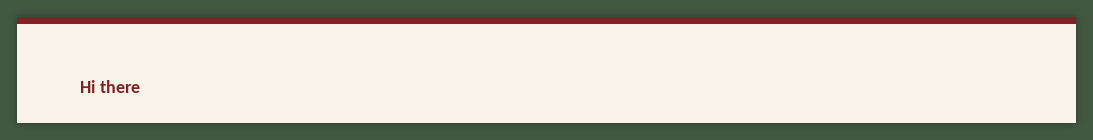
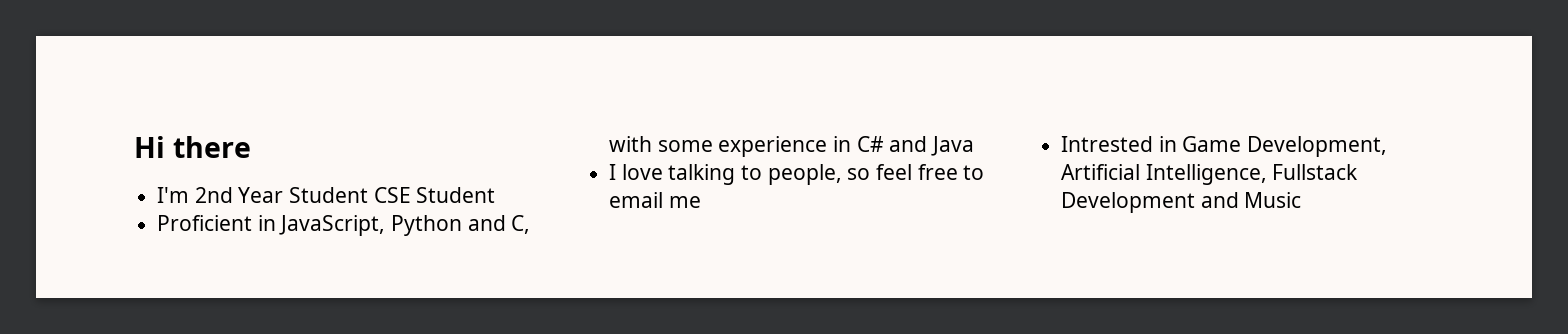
(140, 86) none -> [157,187,496,203] [157,215,531,236] [609,136,975,157] [609,164,985,185] [609,192,701,208] [1061,136,1388,157] [1061,164,1359,185] [1061,192,1302,213] // I'm 2nd Year Student CSE Student // Proficient in JavaScript, Python and C, with some experience in C# and Java // I love talking to people, so feel free to email me // Intrested in Game Development, Artificial Intelligence, Fullstack Development and Music

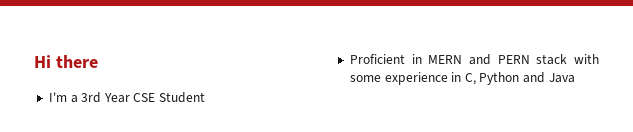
[194,187,369,203] 2nd Year Student -> [70,92,130,103] a 3rd Year
[279,215,531,236] JavaScript, Python and C, -> [428,54,568,65] MERN and PERN stack
[856,136,884,152] C# -> [464,72,520,85] C, Python
[609,164,985,185] [609,192,701,208] [1061,136,1388,157] [1061,164,1359,185] [1061,192,1302,213] // I love talking to people, so feel free to email me // Intrested in Game Development, Artificial Intelligence, Fullstack Development and Music -> (575, 78) none

